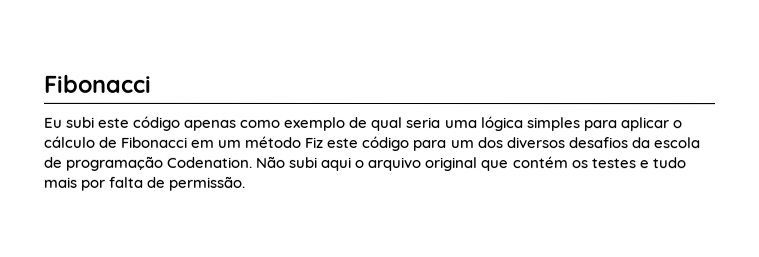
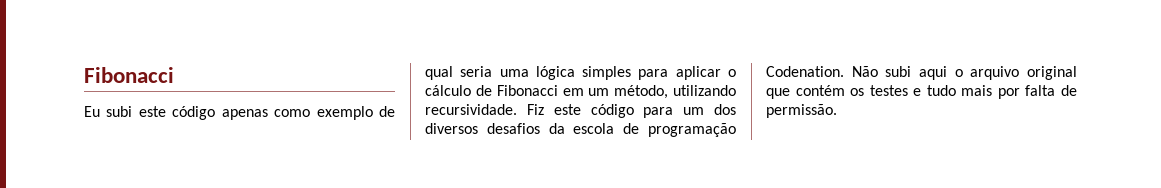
[244,135,302,148] método -> [614,85,736,99] [425,104,517,115] método, utilizando recursividade.

